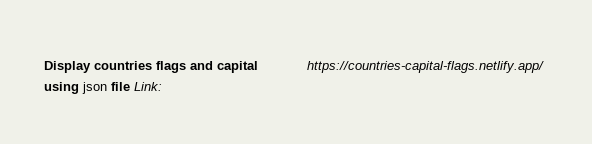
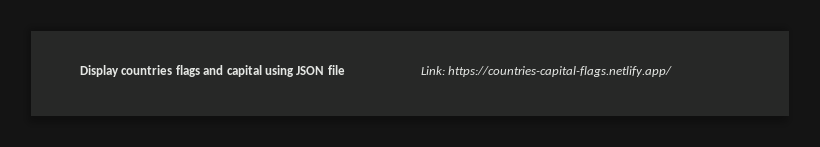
[82,82,107,94] json -> [296,66,325,75] JSON
(130, 86) none -> (345, 70) //

